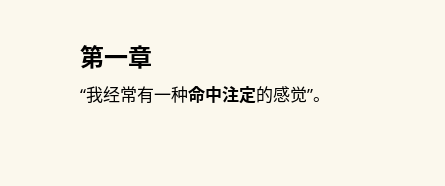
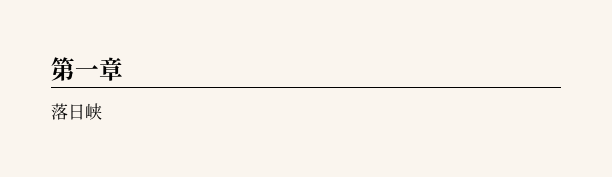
[80,86,330,104] “我经常有一种命中注定的感觉”。 -> [51,103,102,120] 落日峡

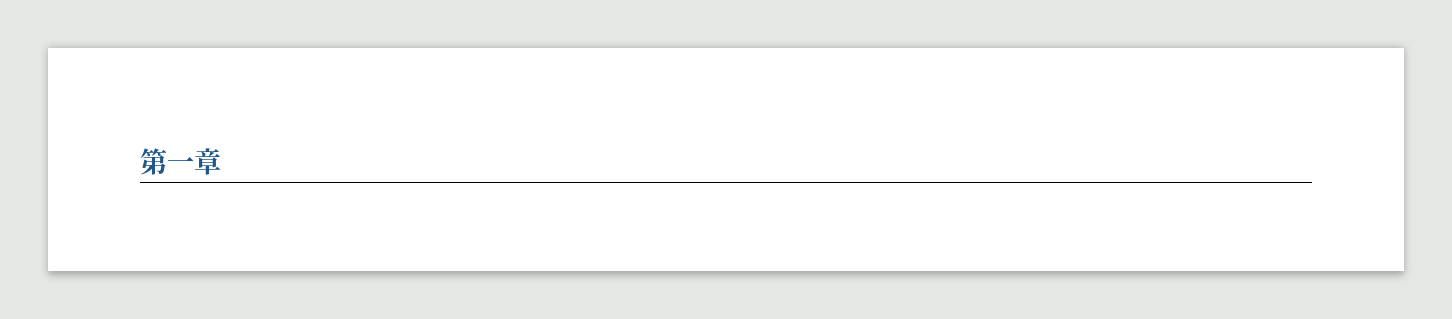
[51,103,102,120] // 落日峡 -> (221, 161) none

